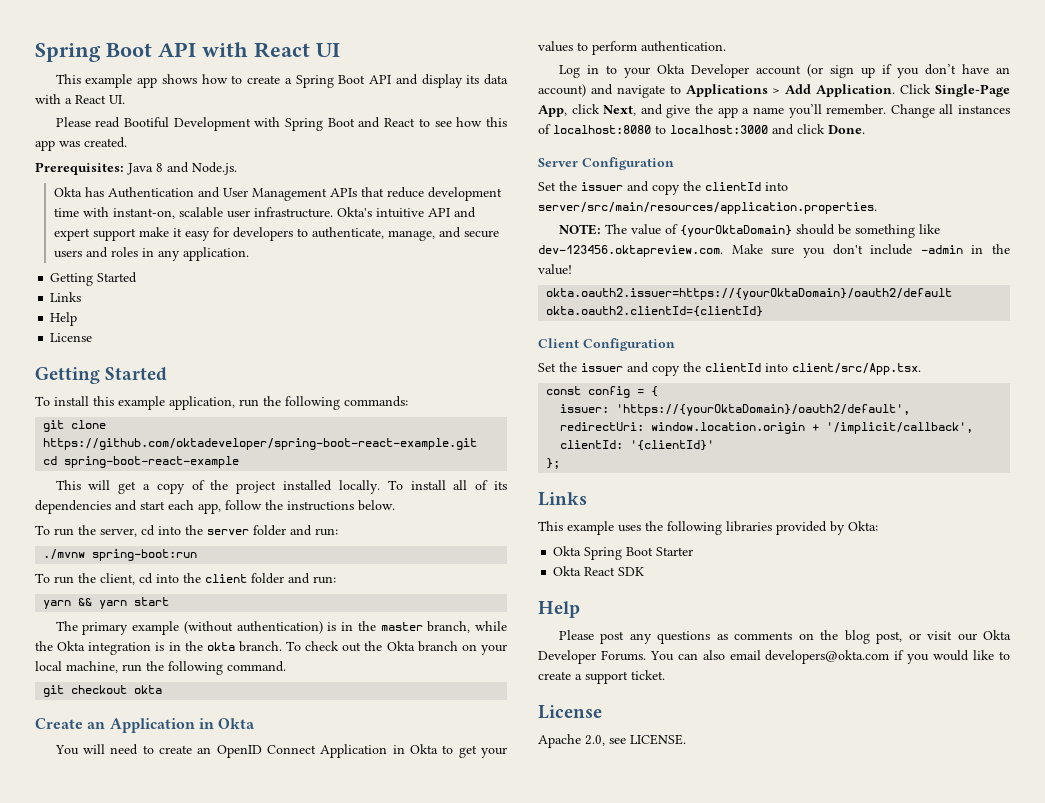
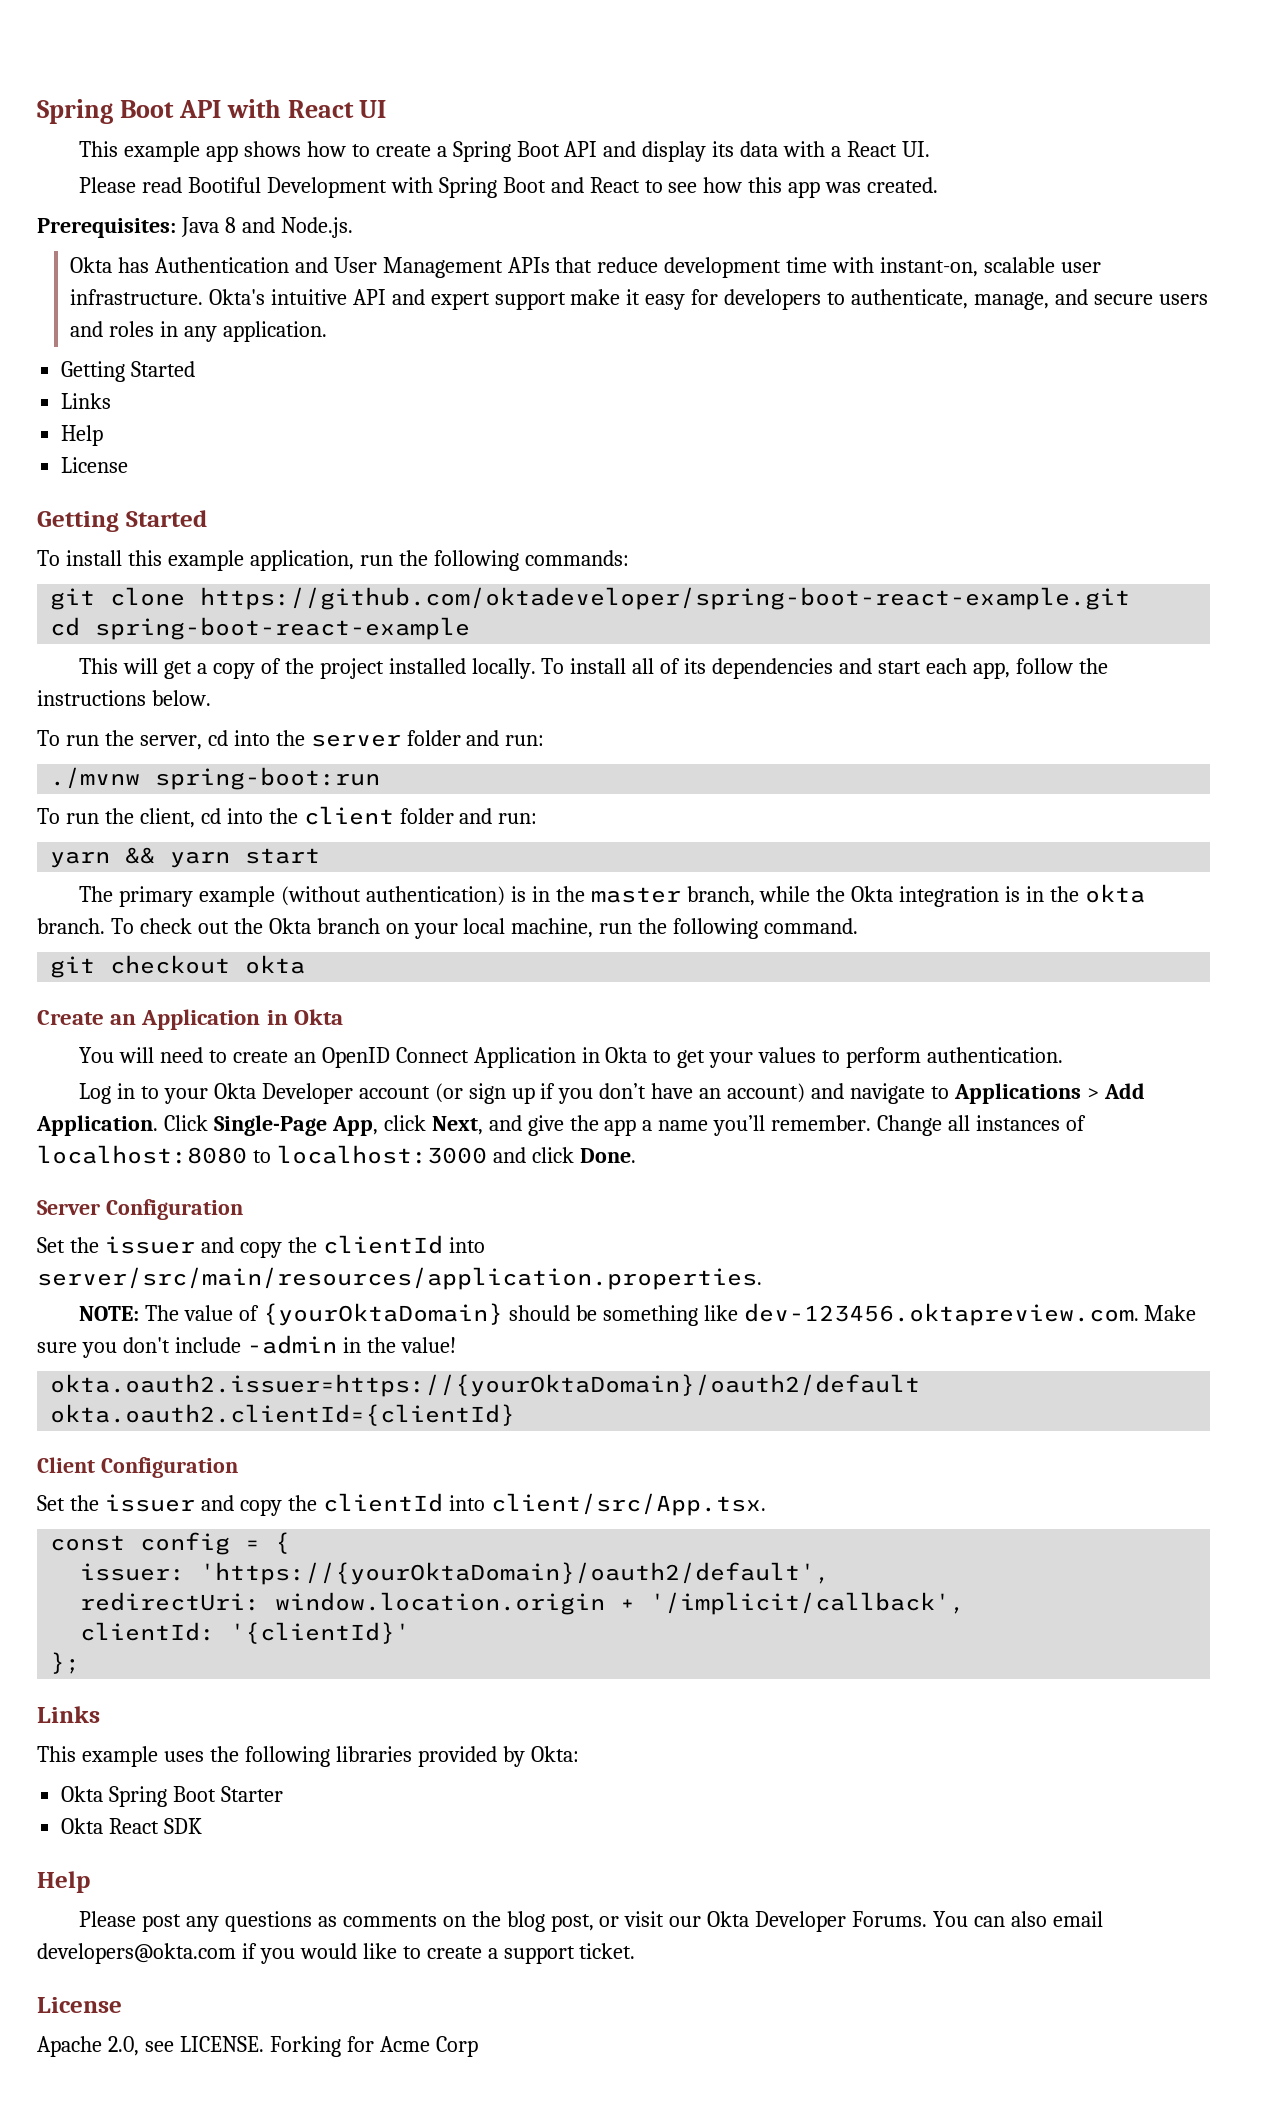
(686, 739) none -> [269,2036,478,2057] Forking for Acme Corp

